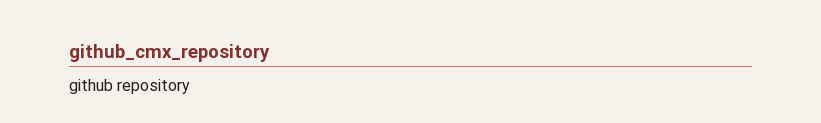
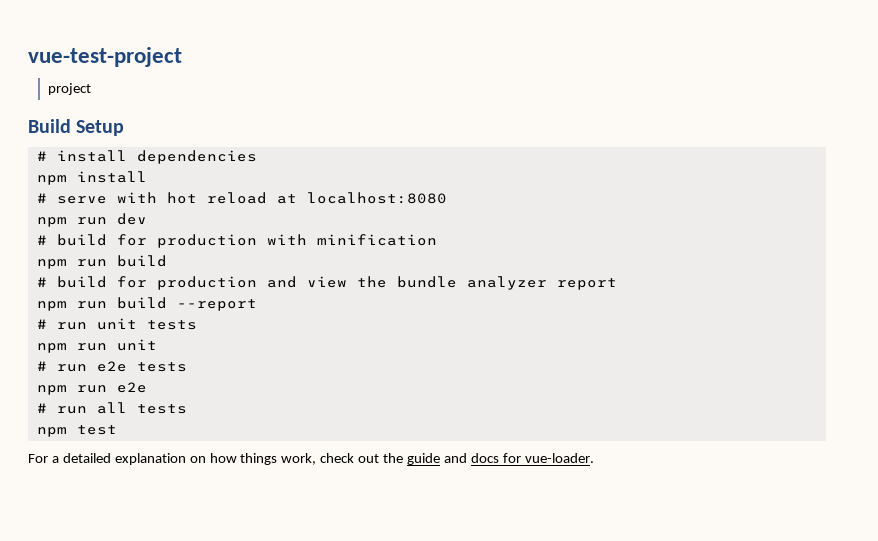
[69,44,270,62] [69,79,191,94] github_cmx_repository // github repository -> [28,47,182,67] [47,83,91,95] [28,119,125,136] [36,150,257,164] [36,171,147,185] [36,192,447,204] [36,213,147,227] [36,234,437,248] [36,255,167,269] [36,276,617,290] [36,297,257,311] [36,318,197,330] [36,339,157,353] [36,361,187,372] [36,382,147,395] [36,402,187,414] [36,425,117,437] [28,453,594,465] vue-test-project // project // Build Setup // # install dependencies // npm install // # serve with hot reload at localhost:8080 // npm run dev // # build for production with minification // npm run build // # build for production and view the bundle analyzer report // npm run build --report // # run unit tests // npm run unit // # run e2e tests // npm run e2e // # run all tests // npm test // For a detailed explanation on how things work, check out the guide and docs for vue-loader.

